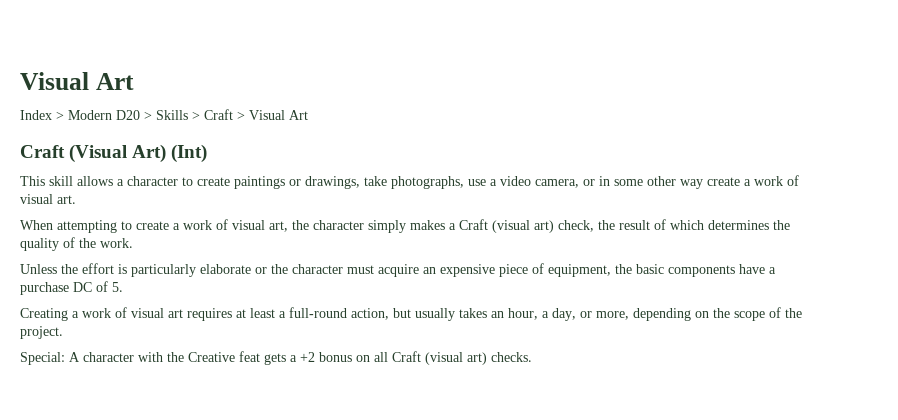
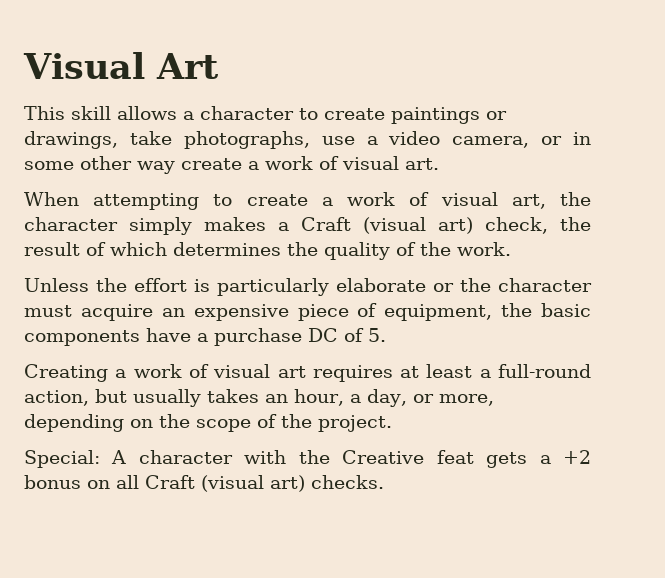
[20,72,134,90] [20,109,308,120] [20,144,208,163] Visual Art // Index > Modern D20 > Skills > Craft > Visual Art // Craft (Visual Art) (Int) -> [23,52,218,79] Visual Art

